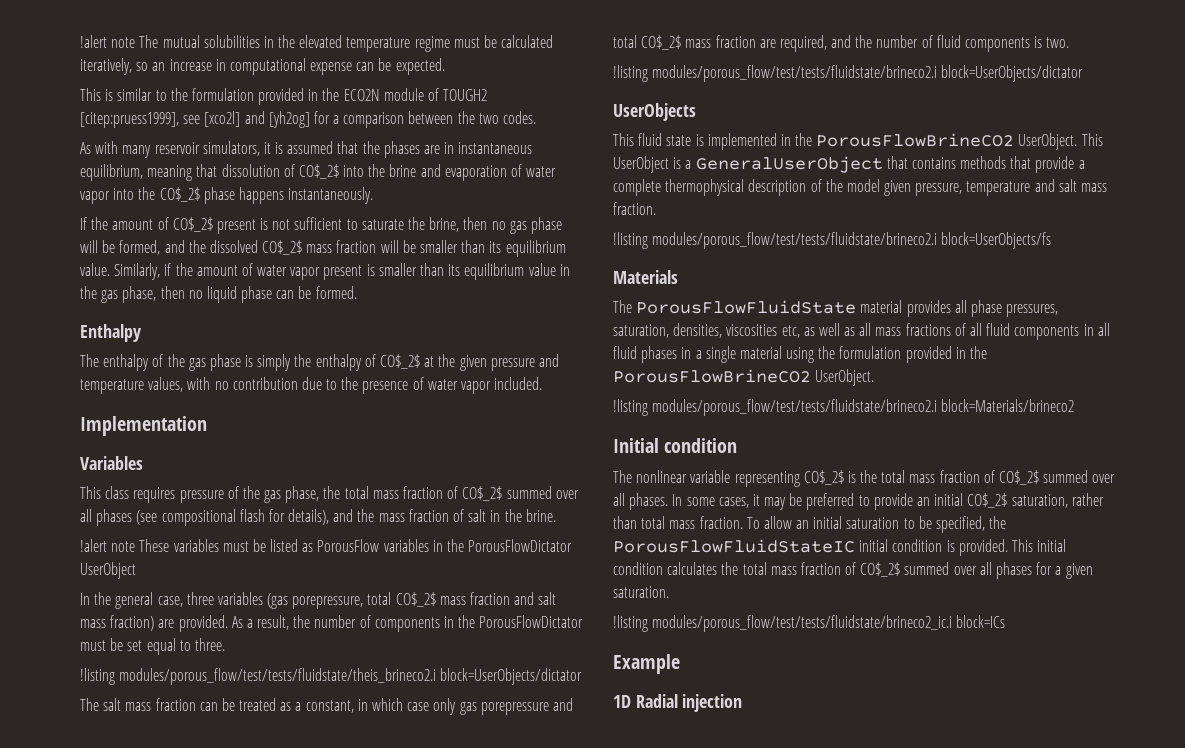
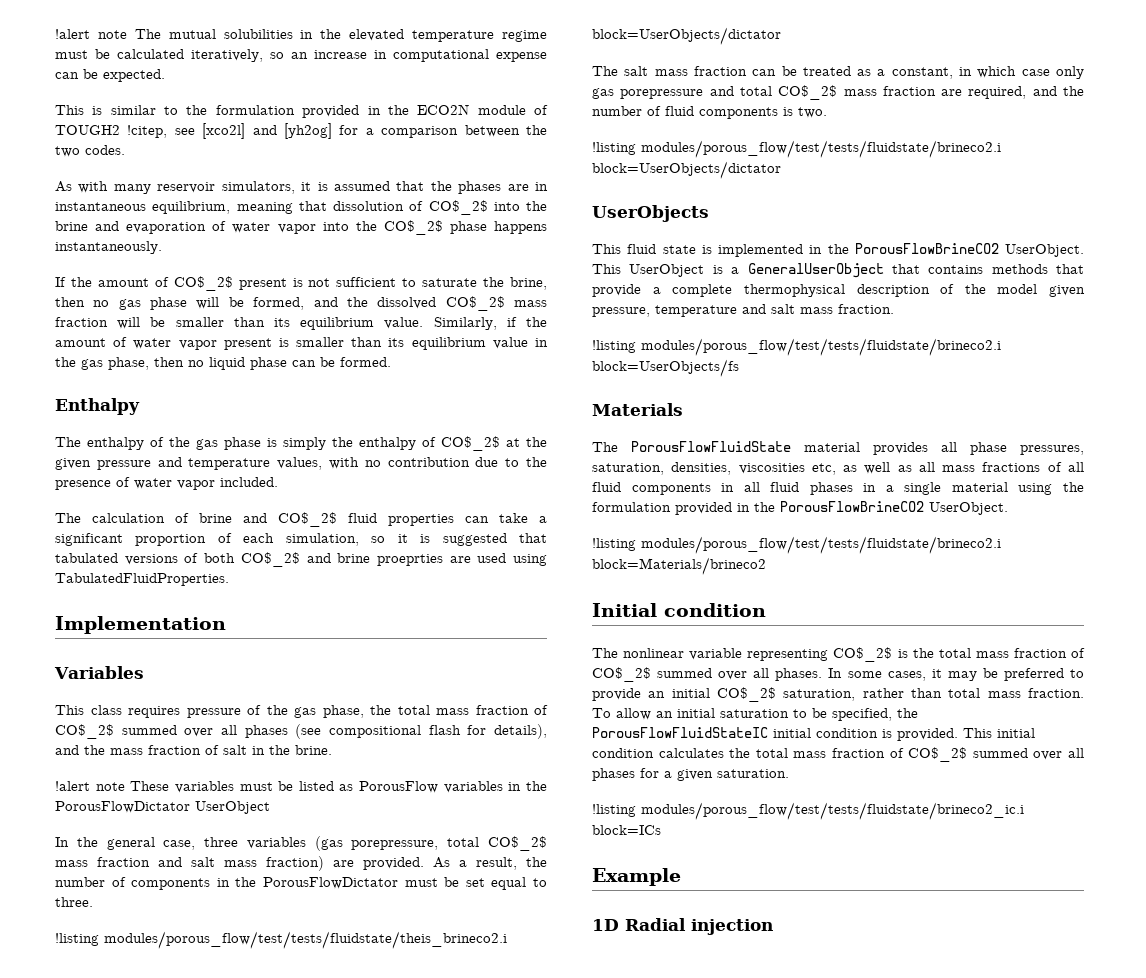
[80,112,179,128] [citep:pruess1999], -> [127,125,168,138] !citep,
(543, 383) none -> [55,512,547,527] [55,533,548,546] [55,552,547,567] [55,573,229,586] // The calculation of brine and CO$_2$ fluid properties can take a significant proportion of each simulation, so it is suggested that tabulated versions of both CO$_2$ and brine proeprties are used using TabulatedFluidProperties.

